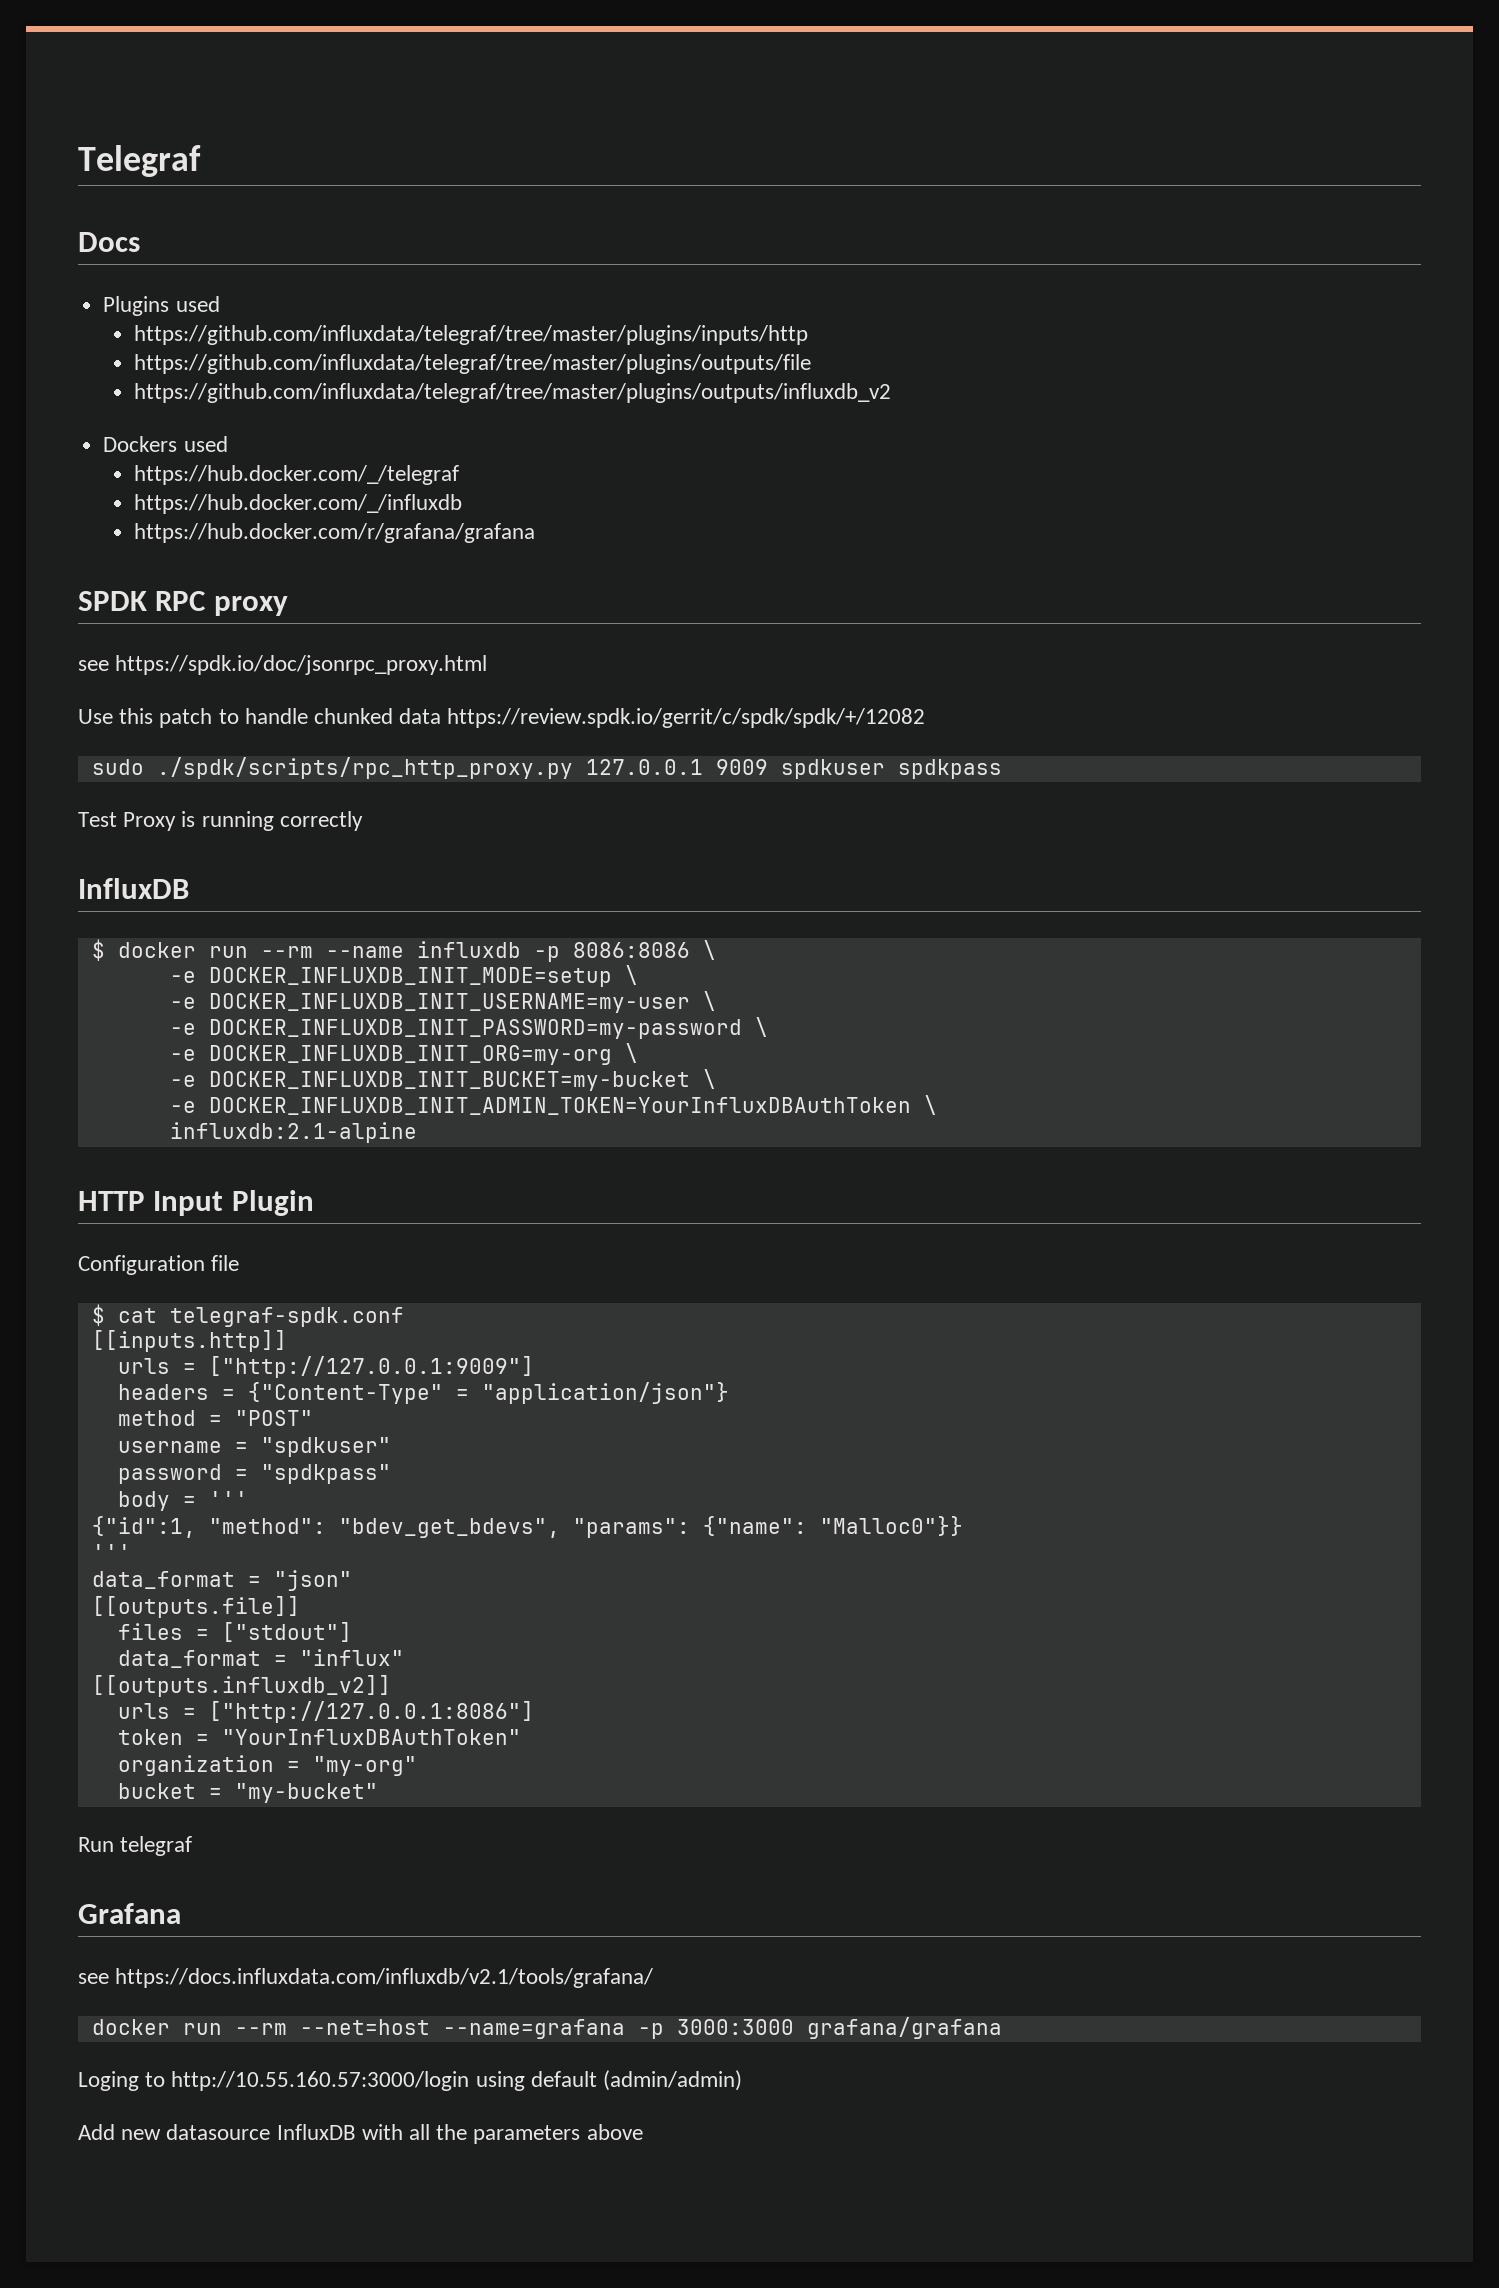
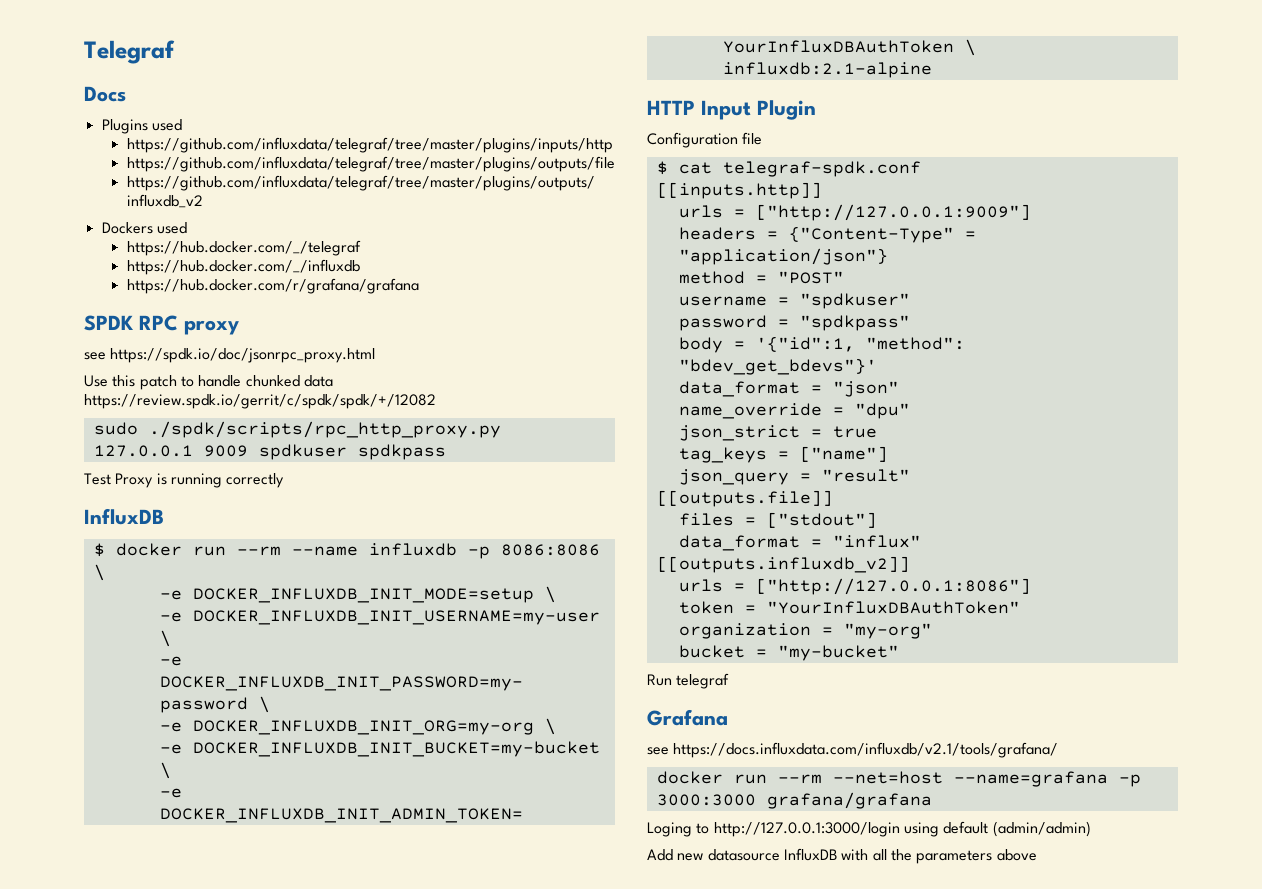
[208,1491,248,1507] [91,1516,963,1538] [91,1544,131,1560] [91,1570,352,1591] ''' // {"id":1, "method": "bdev_get_bdevs", "params": {"name": "Malloc0"}} // ''' // data_format = "json" -> [755,336,965,352] [678,358,877,375] [678,381,899,397] [678,403,910,419] [678,425,877,441] [678,446,888,463] [678,469,910,485] '{"id":1, "method": "bdev_get_bdevs"}' // data_format = "json" // name_override = "dpu" // json_strict = true // tag_keys = ["name"] // json_query = "result"
[171,2071,470,2091] http://10.55.160.57:3000/login -> [713,822,900,837] http://127.0.0.1:3000/login

